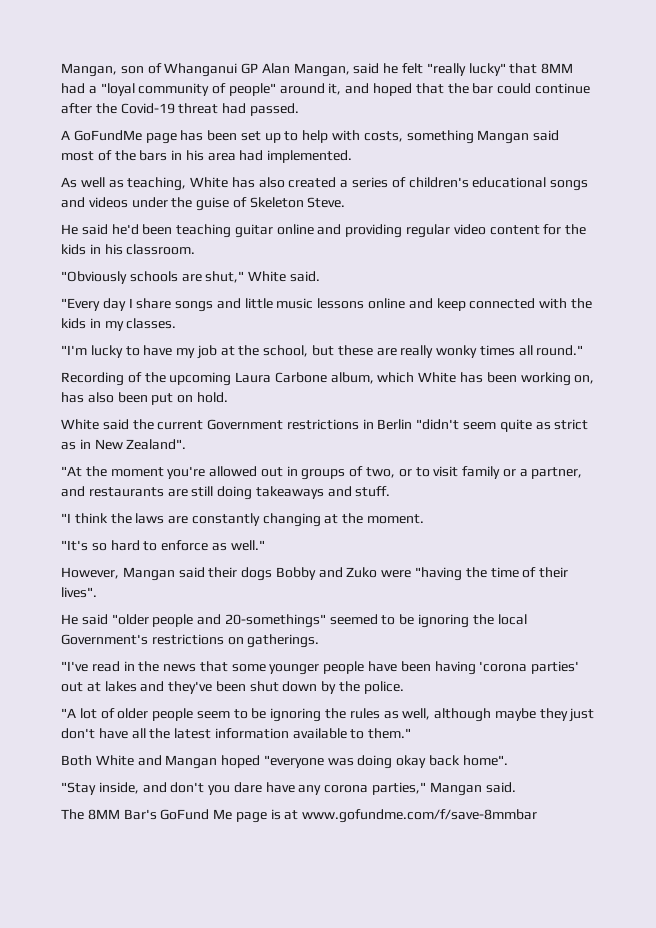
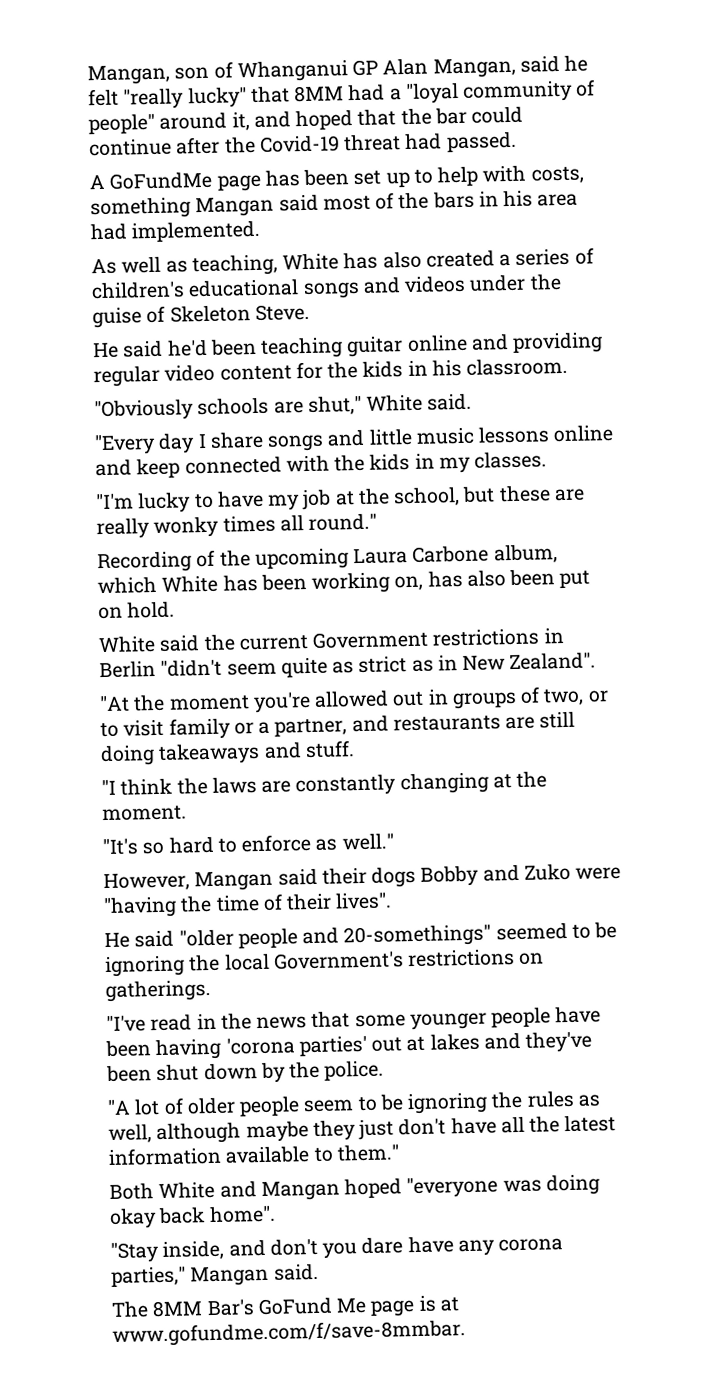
[302,809,538,823] www.gofundme.com/f/save-8mmbar -> [112,1319,466,1347] www.gofundme.com/f/save-8mmbar.

